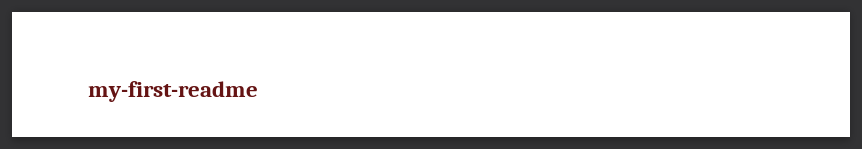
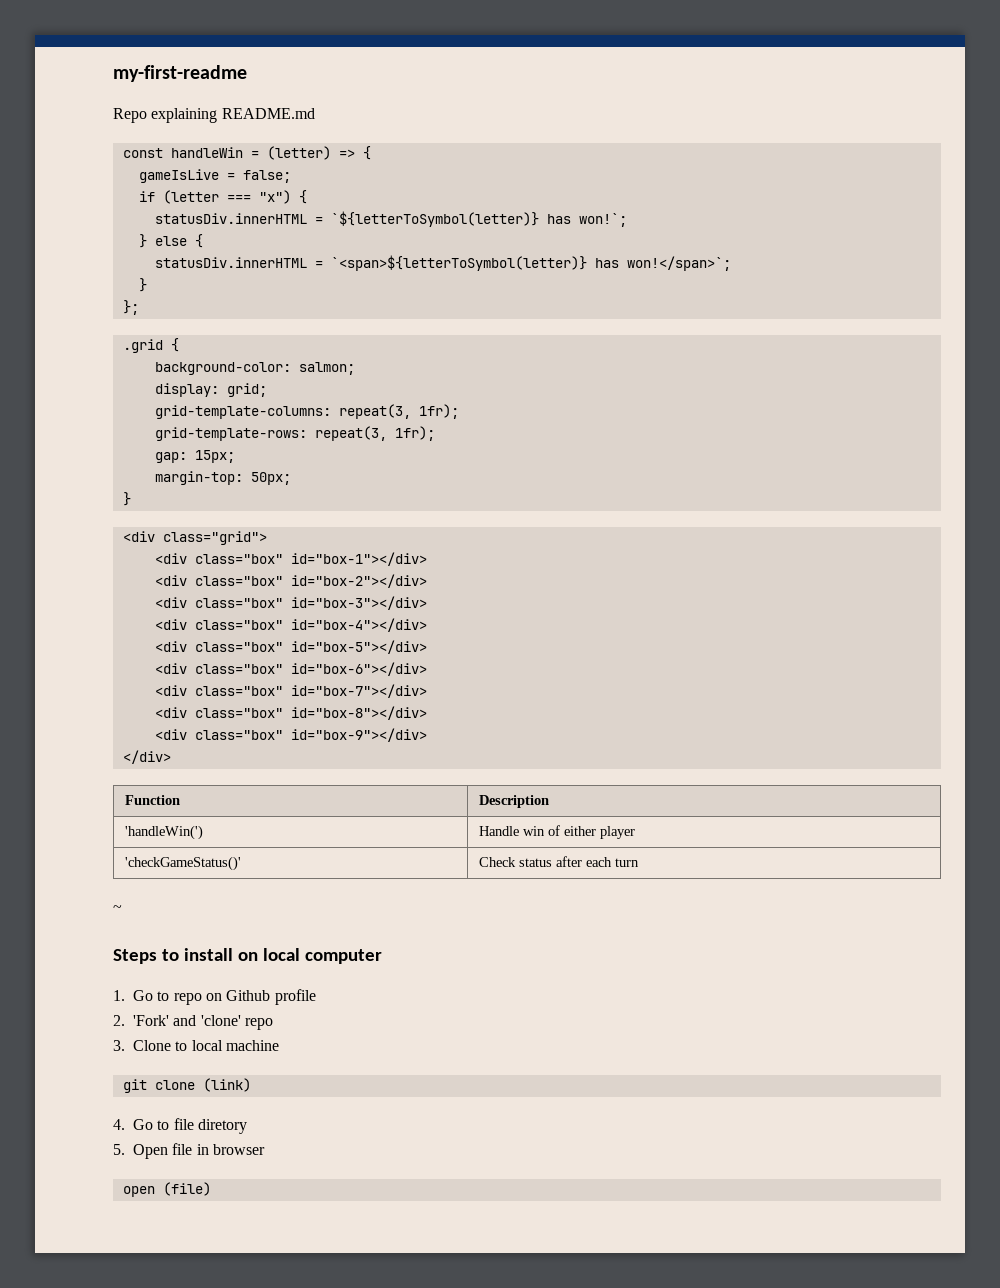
(258, 91) none -> [113,108,315,123] [122,146,371,160] [138,169,291,183] [138,190,307,204] [154,211,627,227] [138,234,203,248] [154,255,731,271] [138,278,147,292] [122,300,139,315] [122,338,179,353] [154,362,355,375] [154,383,267,397] [154,404,459,419] [154,426,435,441] [154,450,235,463] [154,471,291,485] [122,492,131,506] [122,531,267,545] [154,552,427,566] [154,574,427,588] [154,596,427,610] [154,618,427,632] [154,640,427,654] [154,662,427,676] [154,684,427,698] [154,706,427,720] [154,728,427,742] [122,750,171,764] [125,795,181,805] [479,795,550,808] [125,825,204,840] [479,825,636,839] [125,856,242,871] [479,856,640,867] [113,905,122,912] [113,948,382,964] [113,989,316,1005] [113,1015,273,1030] [113,1040,279,1051] [122,1078,251,1093] [113,1118,247,1134] [113,1143,265,1159] [122,1182,211,1197] // Repo explaining README.md // const handleWin = (letter) => { // gameIsLive = false; // if (letter === "x") { // statusDiv.innerHTML = `${letterToSymbol(letter)} has won!`; // } else { // statusDiv.innerHTML = `<span>${letterToSymbol(letter)} has won!</span>`; // } // }; // .grid { // background-color: salmon; // display: grid; // grid-template-columns: repeat(3, 1fr); // grid-template-rows: repeat(3, 1fr); // gap: 15px; // margin-top: 50px; // } // <div class="grid"> // <div class="box" id="box-1"></div> // <div class="box" id="box-2"></div> // <div class="box" id="box-3"></div> // <div class="box" id="box-4"></div> // <div class="box" id="box-5"></div> // <div class="box" id="box-6"></div> // <div class="box" id="box-7"></div> // <div class="box" id="box-8"></div> // <div class="box" id="box-9"></div> // </div> // Function | Description // 'handleWin(') | Handle win of either player // 'checkGameStatus()' | Check status after each turn // ~ // Steps to install on local computer // 1. Go to repo on Github profile // 2. 'Fork' and 'clone' repo // 3. Clone to local machine // git clone (link) // 4. Go to file diretory // 5. Open file in browser // open (file)

